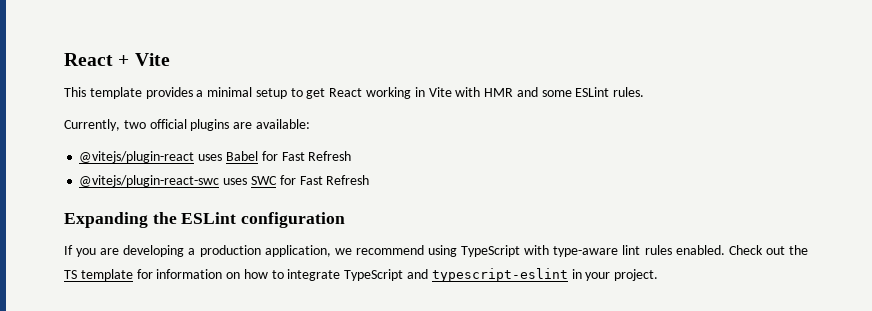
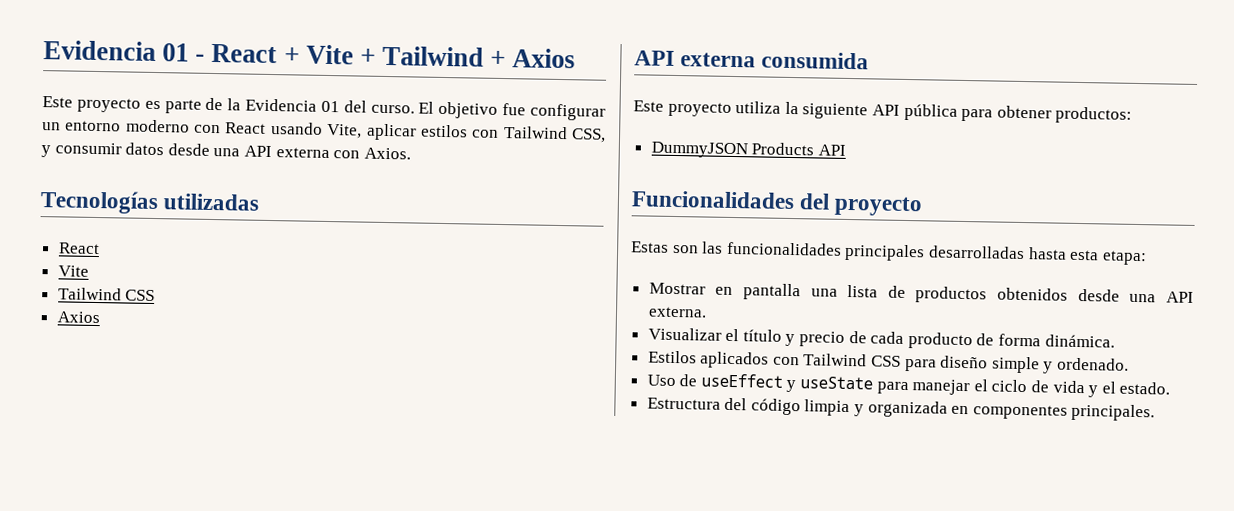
(64, 59) none -> [43,40,206,62] Evidencia 01 -
[64,87,645,99] [64,119,310,131] [79,151,352,163] [79,175,370,187] [64,212,346,228] [64,245,808,257] [64,268,659,282] // This template provides a minimal setup to get React working in Vite with HMR and some ESLint rules. // Currently, two official plugins are available: // @vitejs/plugin-react uses Babel for Fast Refresh // @vitejs/plugin-react-swc uses SWC for Fast Refresh // Expanding the ESLint configuration // If you are developing a production application, we recommend using TypeScript with type-aware lint rules enabled. Check out the TS template for information on how to integrate TypeScript and typescript-eslint in your project. -> [359,45,576,69] [42,96,607,121] [42,119,607,143] [41,142,411,160] [40,190,260,215] [57,242,100,255] [57,265,89,277] [57,287,156,302] [56,311,100,324] [634,50,870,70] [633,100,1133,124] [650,141,846,159] [631,190,924,217] [631,241,1147,266] [648,282,1194,304] [647,306,707,318] [647,327,1115,350] [647,350,1130,374] [646,373,1171,398] [646,397,1156,422] + Tailwind + Axios // Este proyecto es parte de la Evidencia 01 del curso. El objetivo fue configurar un entorno moderno con React usando Vite, aplicar estilos con Tailwind CSS, y consumir datos desde una API externa con Axios. // Tecnologías utilizadas // React // Vite // Tailwind CSS // Axios // API externa consumida // Este proyecto utiliza la siguiente API pública para obtener productos: // DummyJSON Products API // Funcionalidades del proyecto // Estas son las funcionalidades principales desarrolladas hasta esta etapa: // Mostrar en pantalla una lista de productos obtenidos desde una API externa. // Visualizar el título y precio de cada producto de forma dinámica. // Estilos aplicados con Tailwind CSS para diseño simple y ordenado. // Uso de useEffect y useState para manejar el ciclo de vida y el estado. // Estructura del código limpia y organizada en componentes principales.

